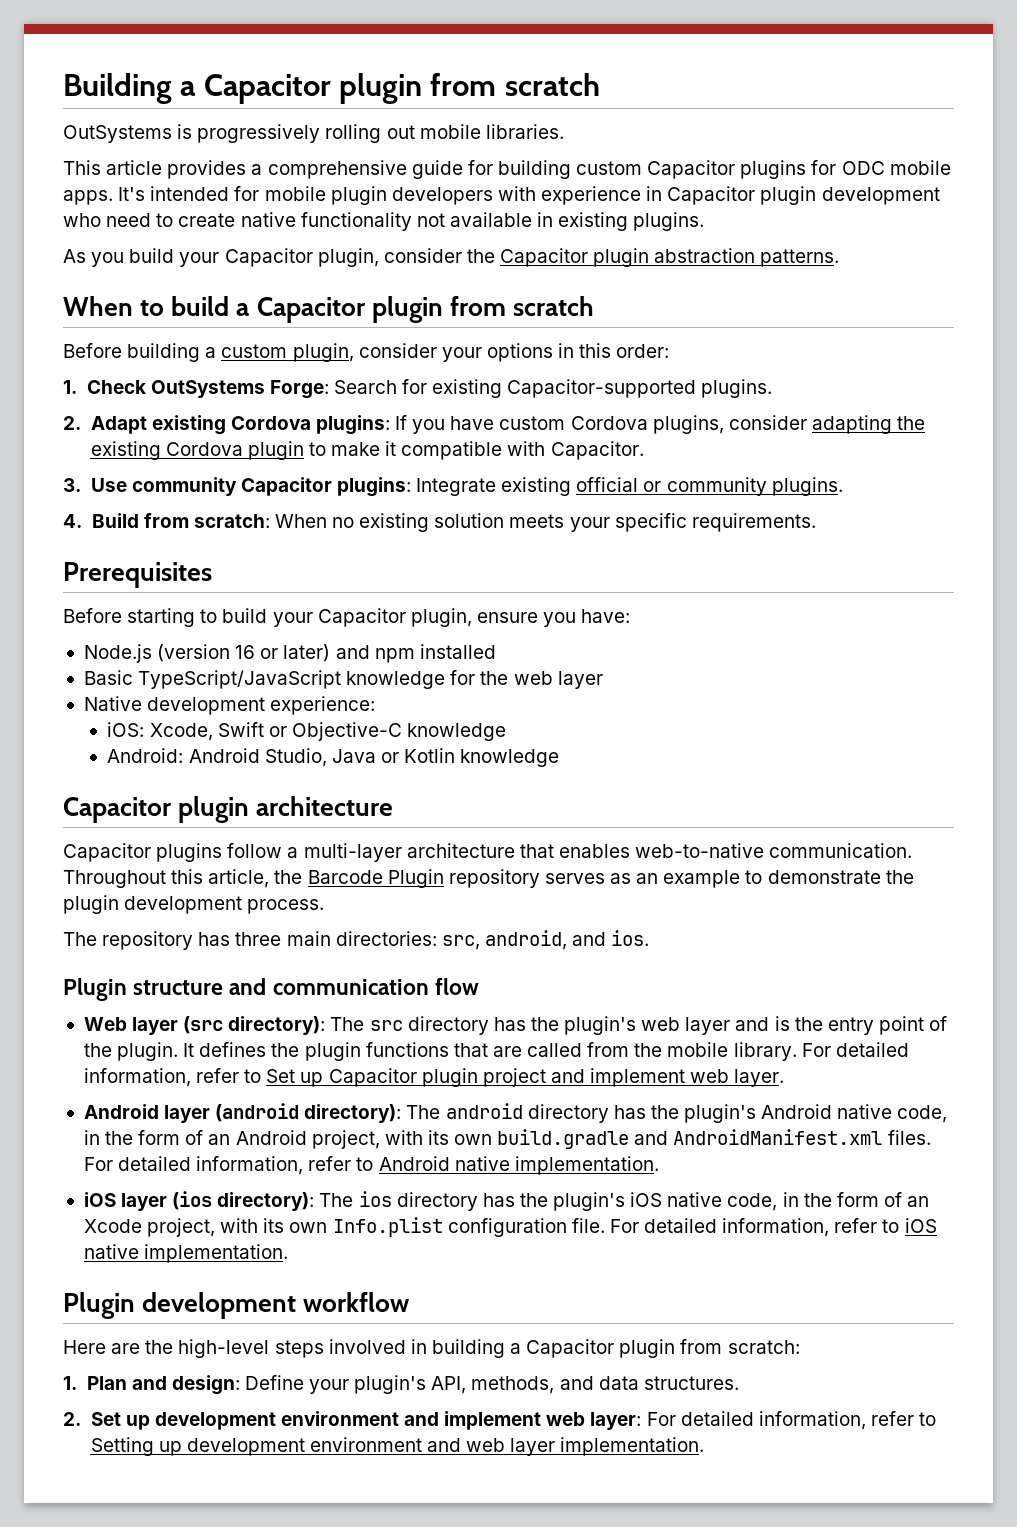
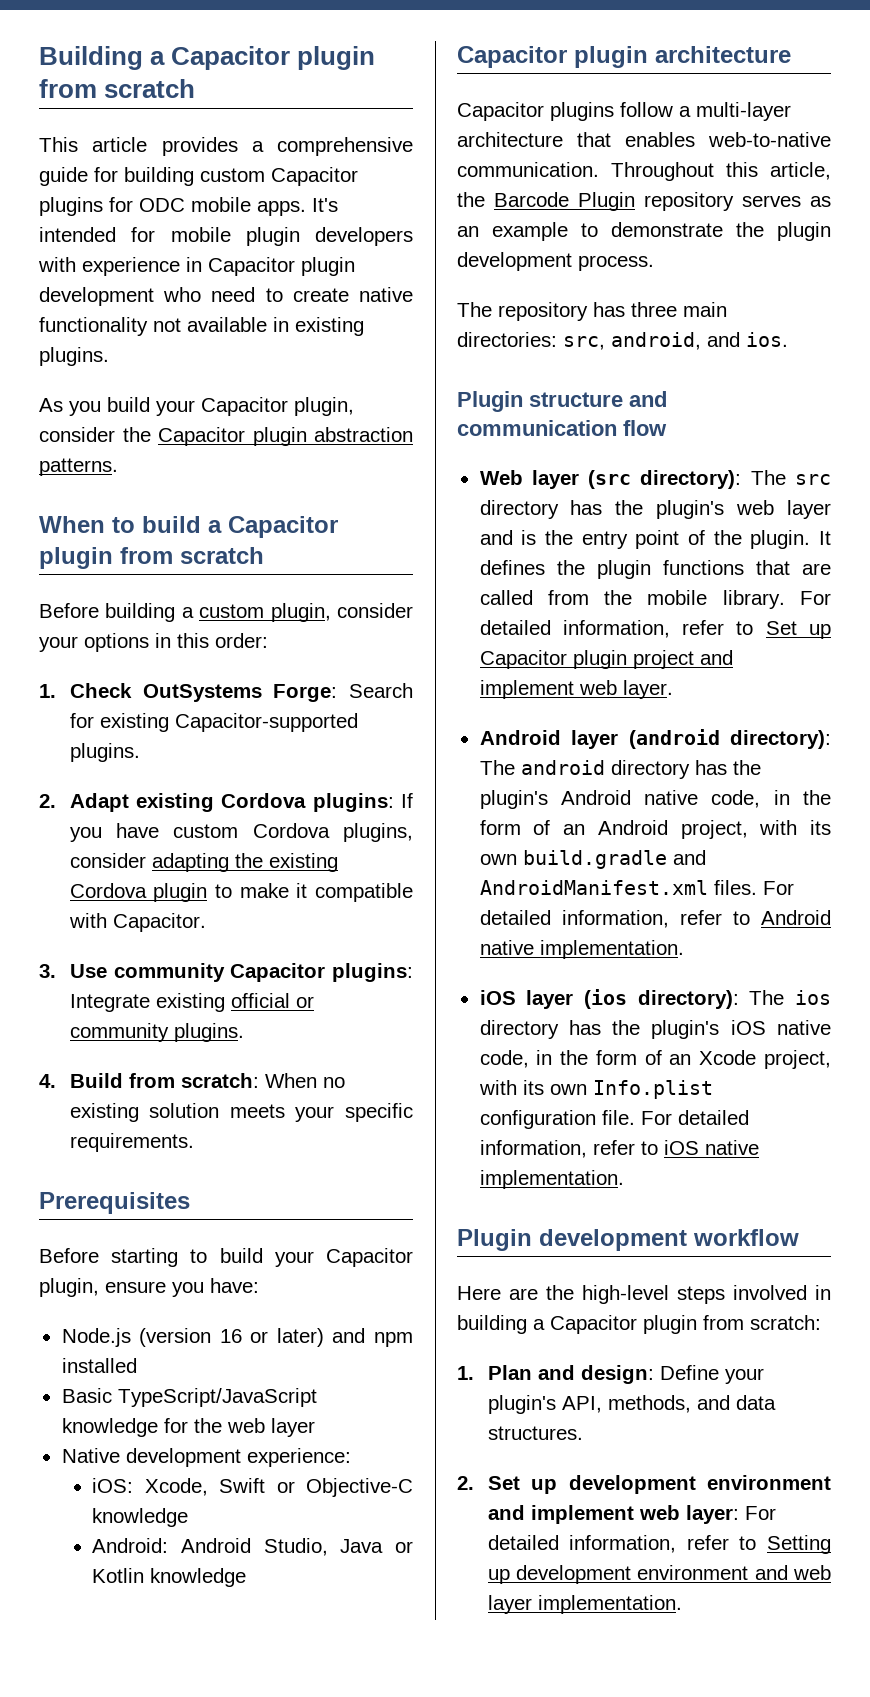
[63,124,564,143] // OutSystems is progressively rolling out mobile libraries. -> (196, 88) none

